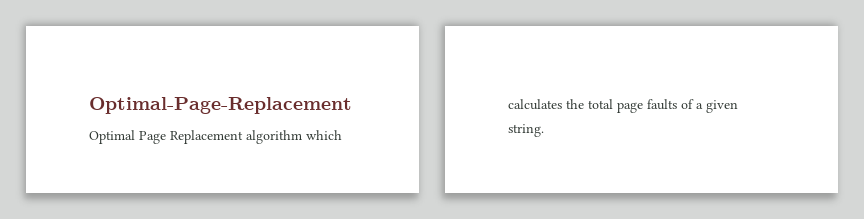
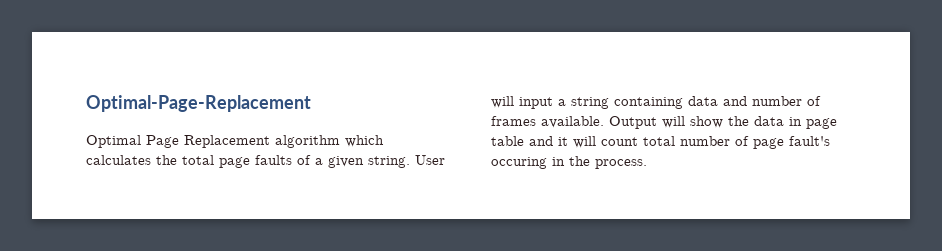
(544, 130) none -> [415,155,445,165] [491,96,821,109] [491,116,837,129] [491,136,830,149] [491,156,647,169] User will input a string containing data and number of frames available. Output will show the data in page table and it will count total number of page fault's occuring in the process.

